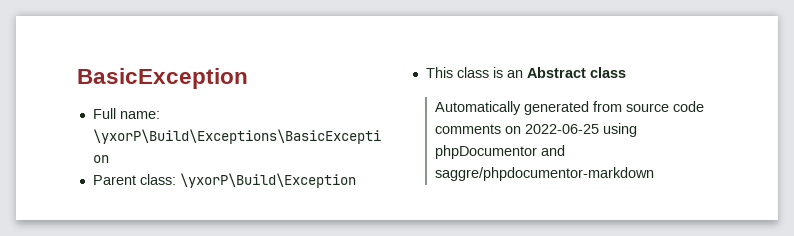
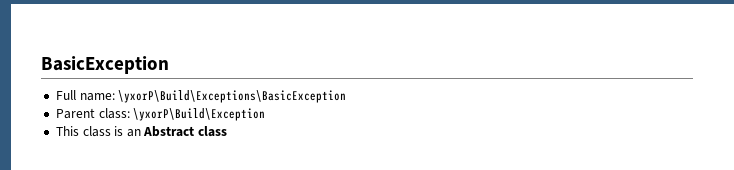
[435,101,705,115] [435,123,638,137] [435,145,566,159] [435,167,655,181] // Automatically generated from source code comments on 2022-06-25 using phpDocumentor and saggre/phpdocumentor-markdown -> (228, 131) none

